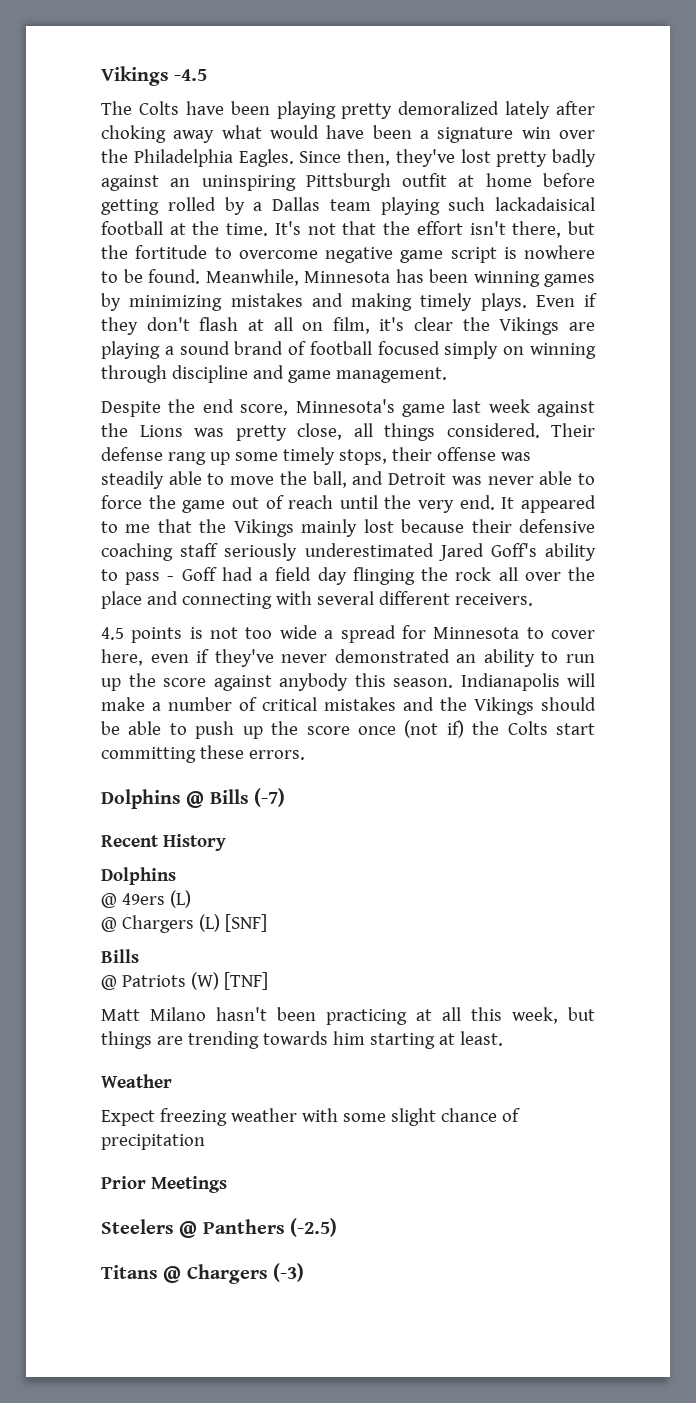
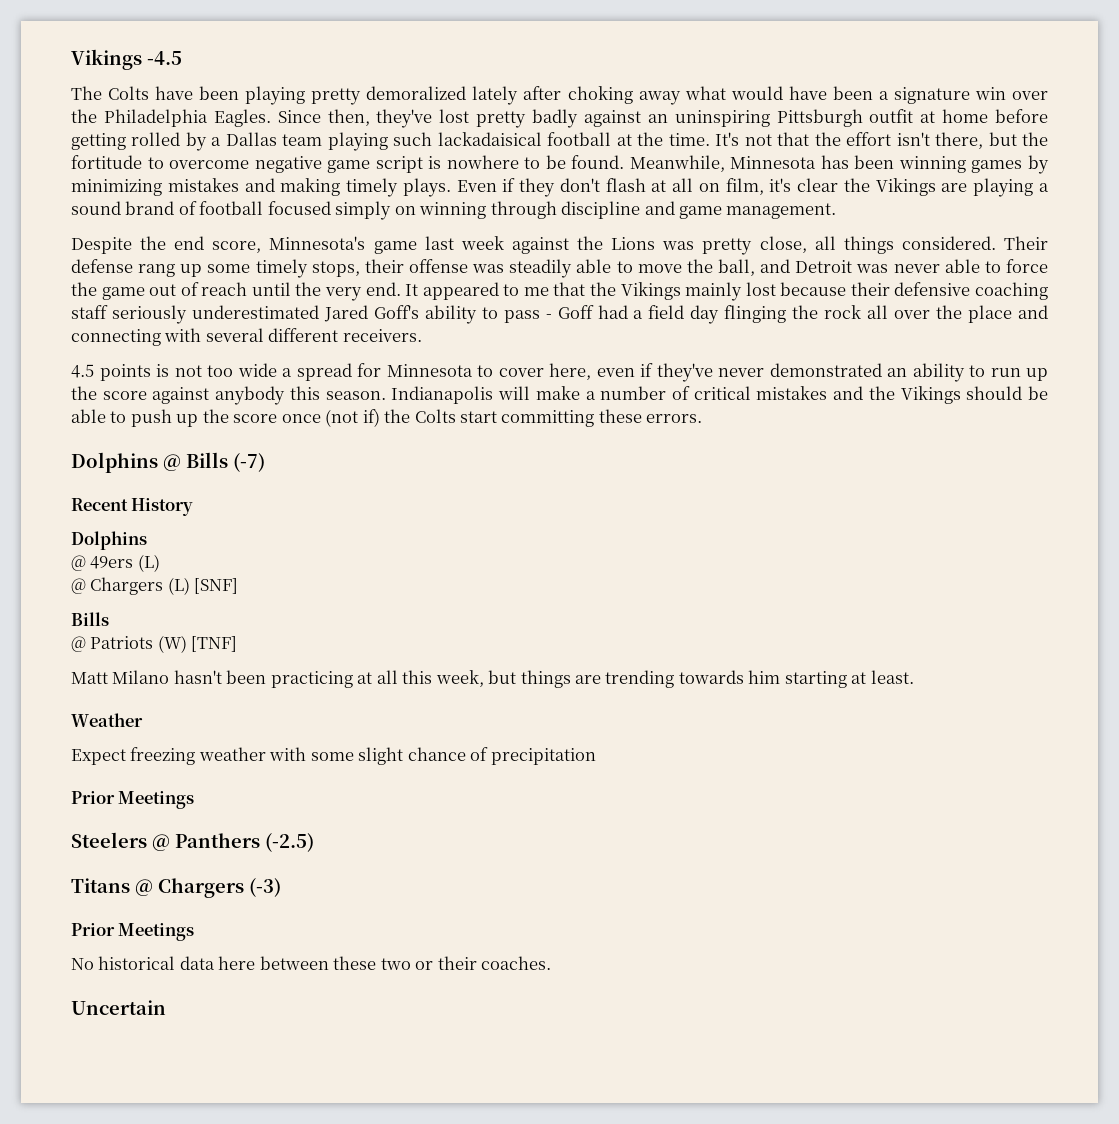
(305, 1272) none -> [71,923,195,941] [71,956,552,970] [71,1000,166,1015] // Prior Meetings // No historical data here between these two or their coaches. // Uncertain

